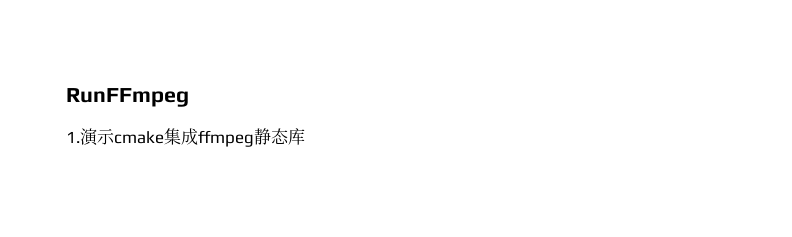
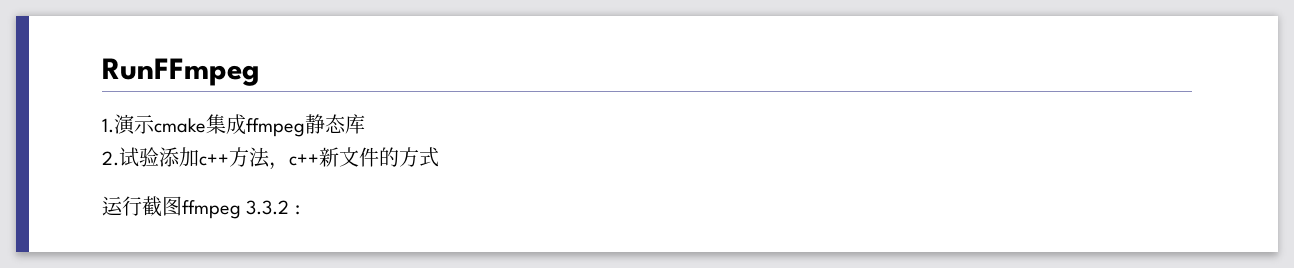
(305, 136) none -> [102,147,439,170] [102,196,300,219] // 2.试验添加c++方法，c++新文件的方式 // 运行截图ffmpeg 3.3.2 :

